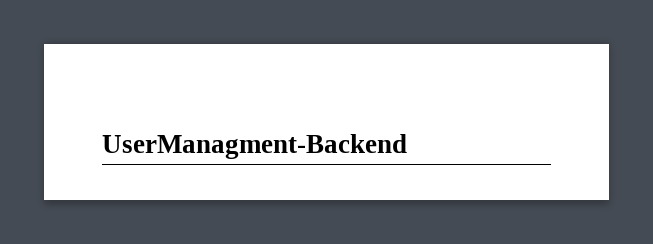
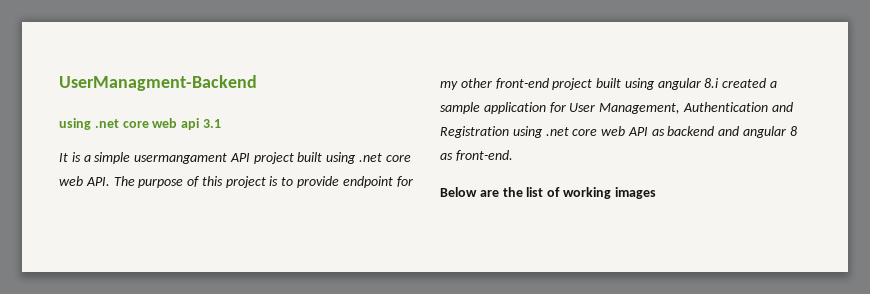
(407, 146) none -> [59,118,221,130] [59,152,411,164] [59,176,413,188] [440,78,778,90] [440,102,793,114] [440,126,797,138] [440,150,513,161] [440,187,656,199] // using .net core web api 3.1 // It is a simple usermangament API project built using .net core web API. The purpose of this project is to provide endpoint for my other front-end project built using angular 8.i created a sample application for User Management, Authentication and Registration using .net core web API as backend and angular 8 as front-end. // Below are the list of working images

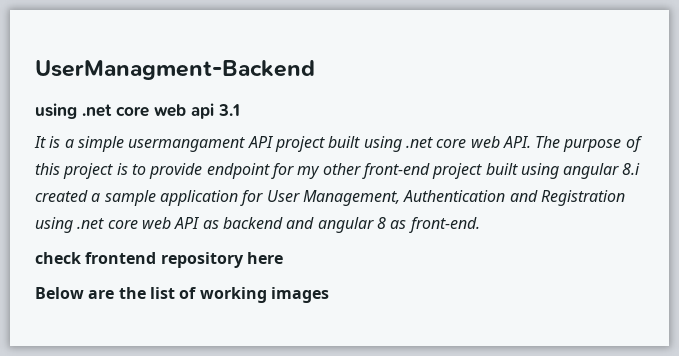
(513, 155) none -> [35,252,283,268] // check frontend repository here

